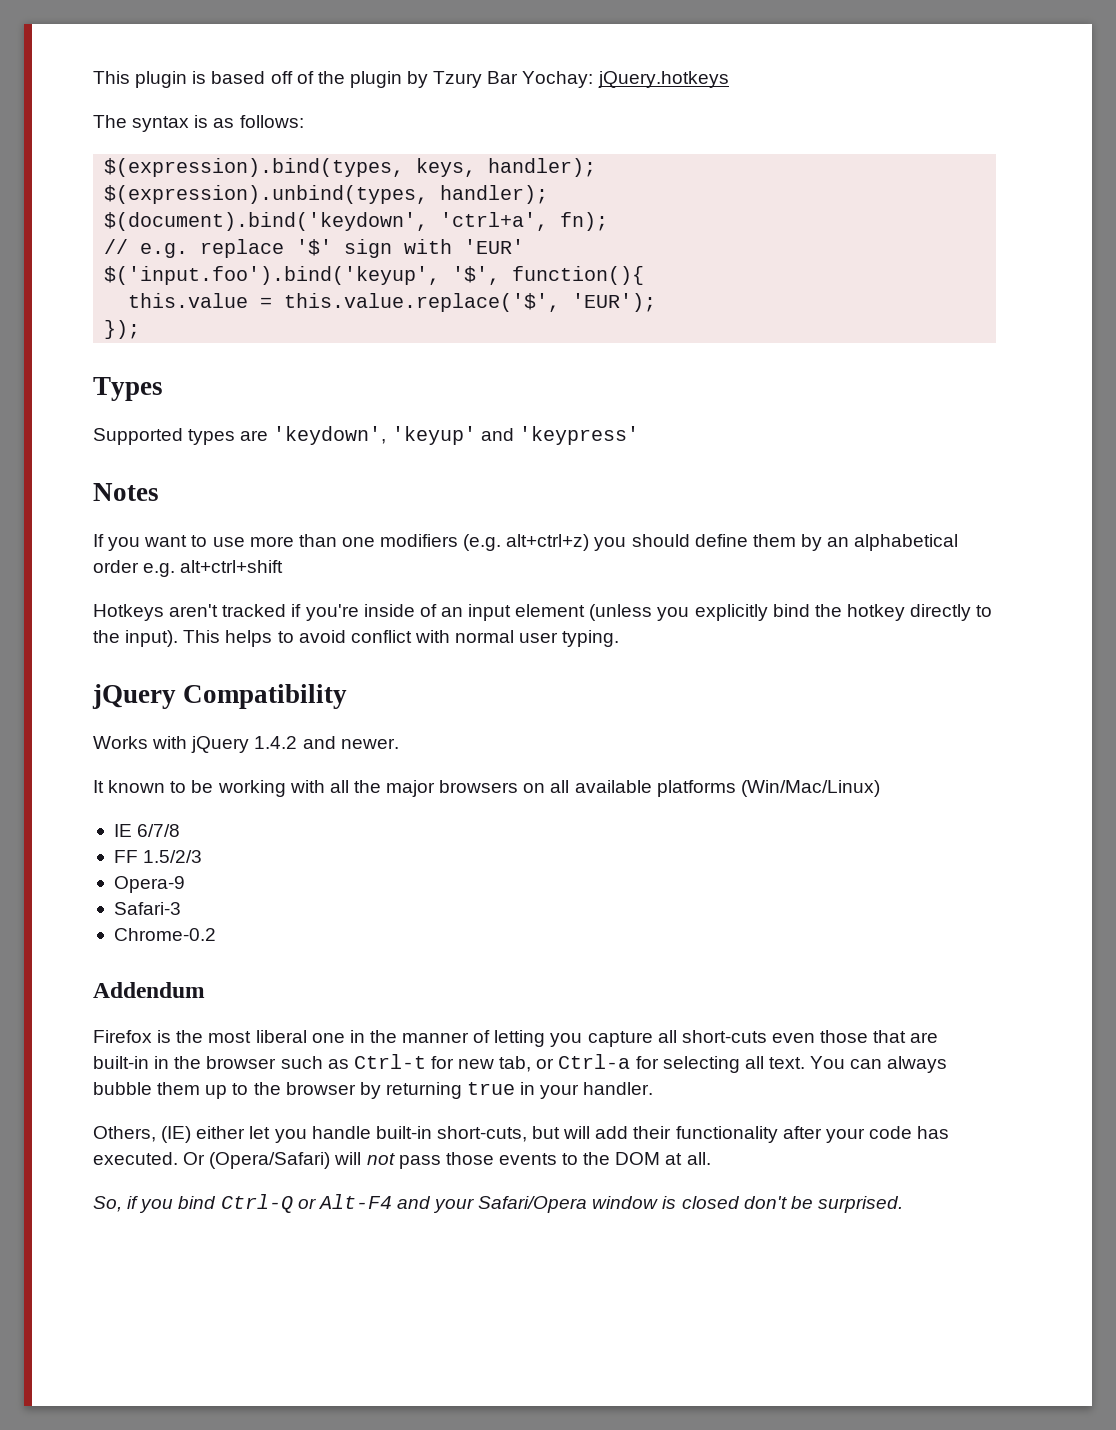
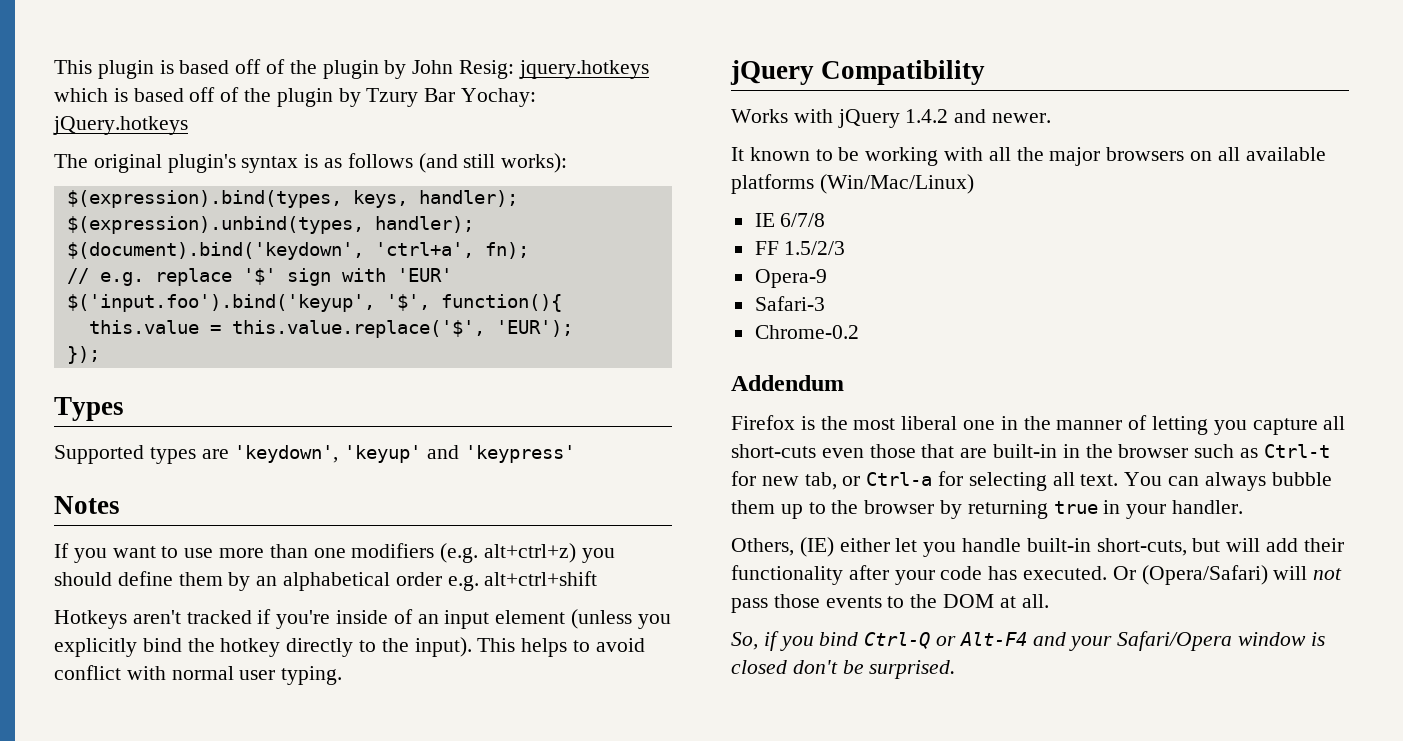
(429, 79) none -> [412,60,649,79] [54,87,361,107] John Resig: jquery.hotkeys which is based off of the plugin by
(127, 121) none -> [93,154,236,173] original plugin's
[239,115,304,128] follows: -> [347,153,568,173] follows (and still works):

